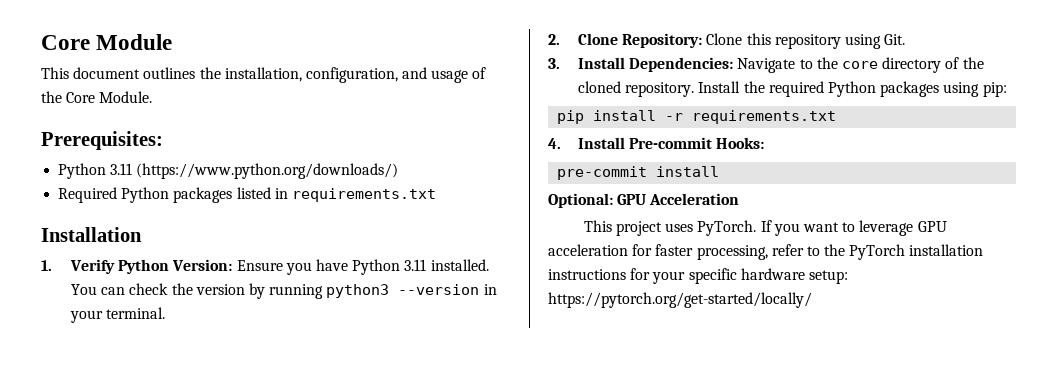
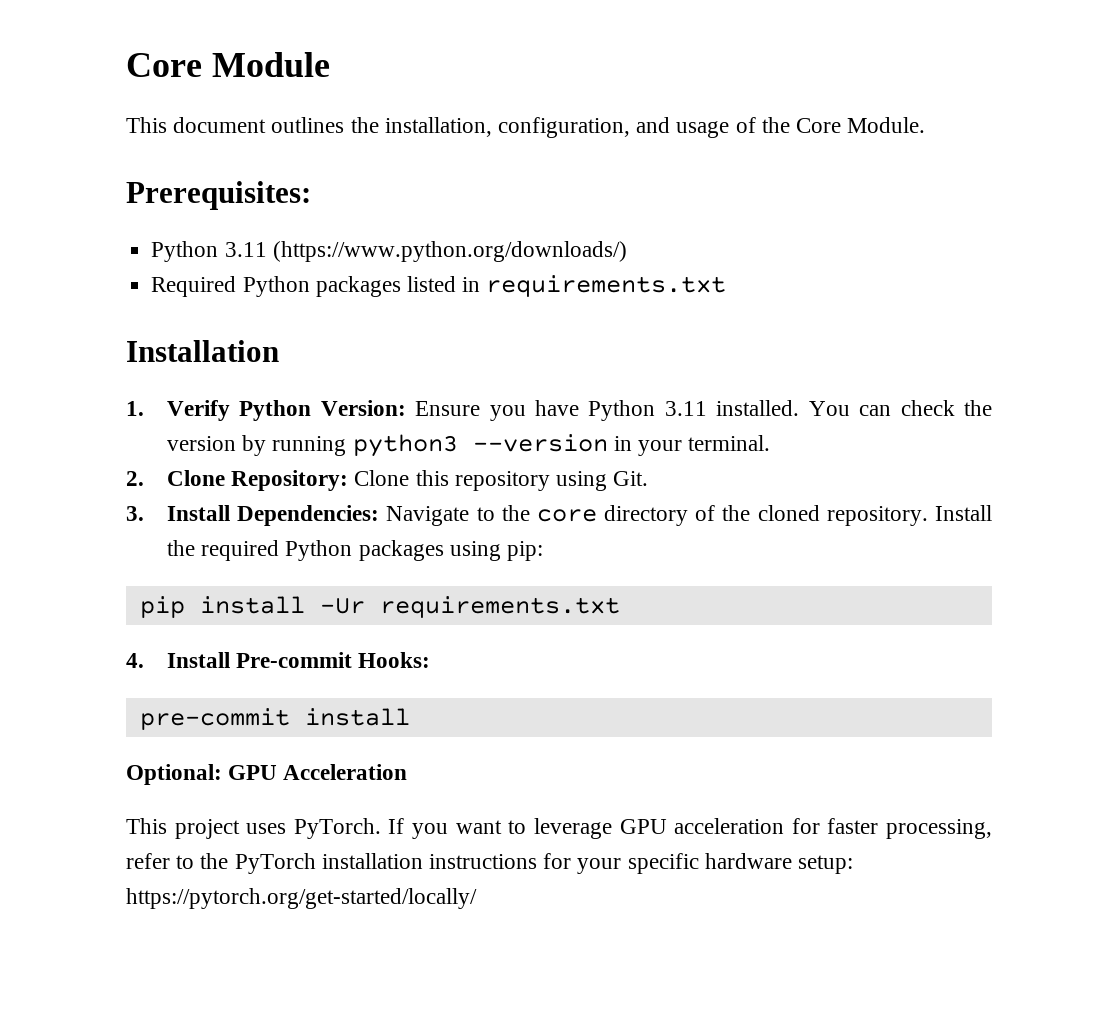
[665,113,684,121] -r -> [319,598,365,614] -Ur

